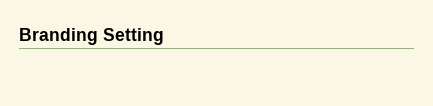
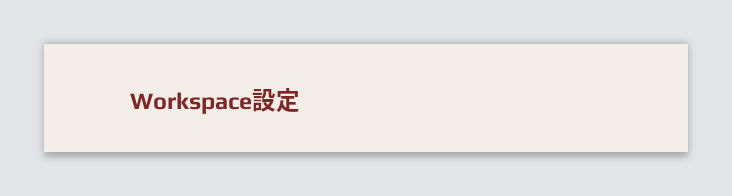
[19,28,164,45] Branding Setting -> [130,88,300,114] Workspace設定

